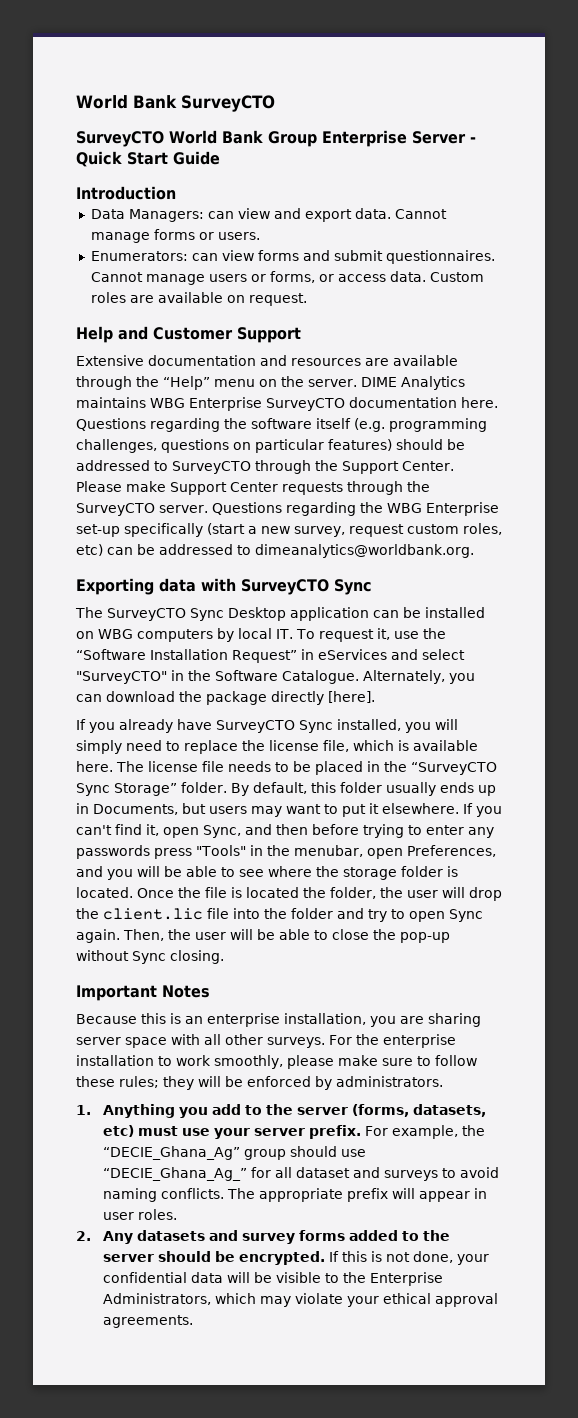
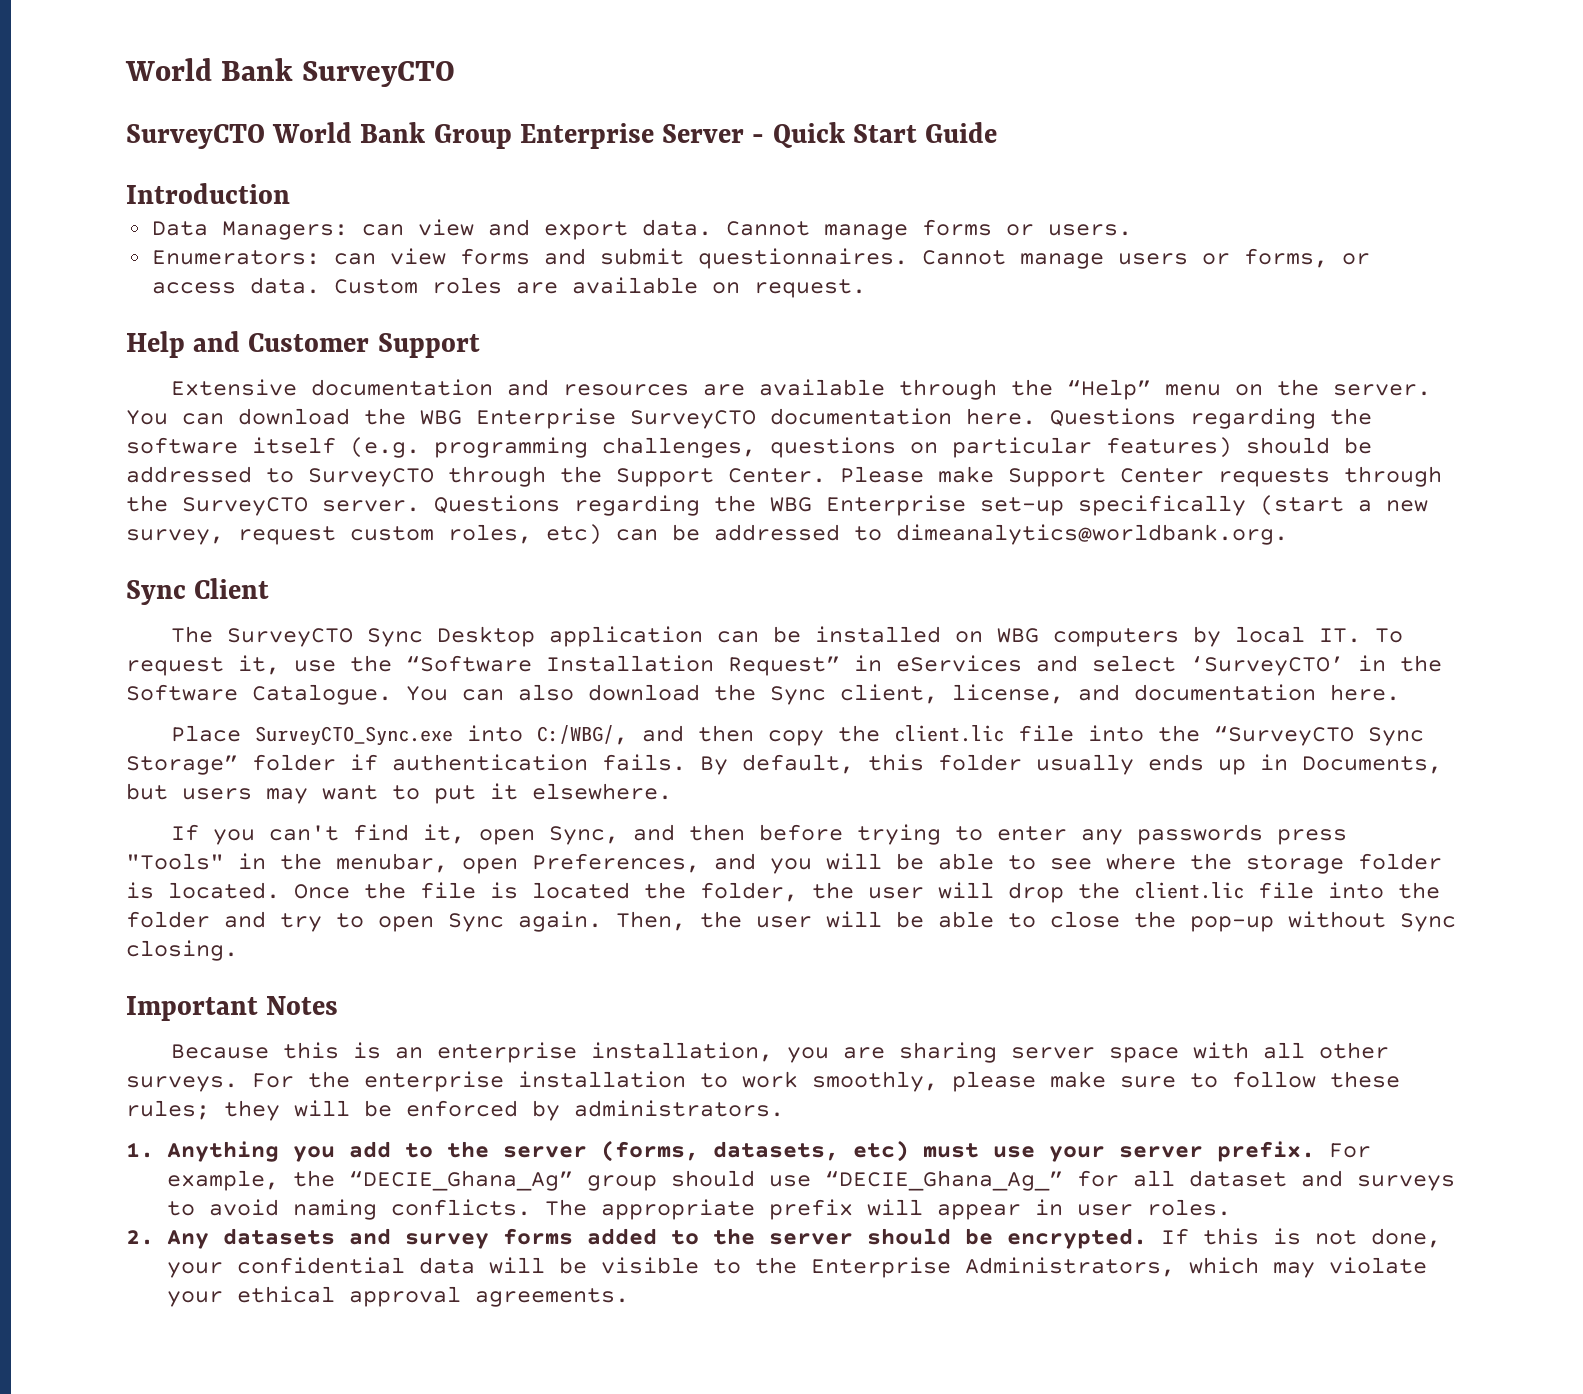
[360,376,465,390] [76,397,146,408] DIME Analytics maintains -> [126,408,406,425] You can download the
[76,578,372,595] Exporting data with SurveyCTO Sync -> [126,578,270,605] Sync Client
[76,671,167,684] "SurveyCTO" -> [1190,656,1344,676] ‘SurveyCTO’
[363,670,475,684] [76,691,375,705] [76,719,458,733] [76,740,478,754] [76,761,497,775] [76,782,227,796] Alternately, you can download the package directly [here]. // If you already have SurveyCTO Sync installed, you will simply need to replace the license file, which is available here. The license file needs to be placed in the “SurveyCTO Sync Storage” folder. -> [406,684,1400,705] [171,725,1425,746] [126,754,686,775] You can also download the Sync client, license, and documentation here. // Place SurveyCTO_Sync.exe into C:/WBG/, and then copy the client.lic file into the “SurveyCTO Sync Storage” folder if authentication fails.
(459, 808) none -> (672, 791) //

